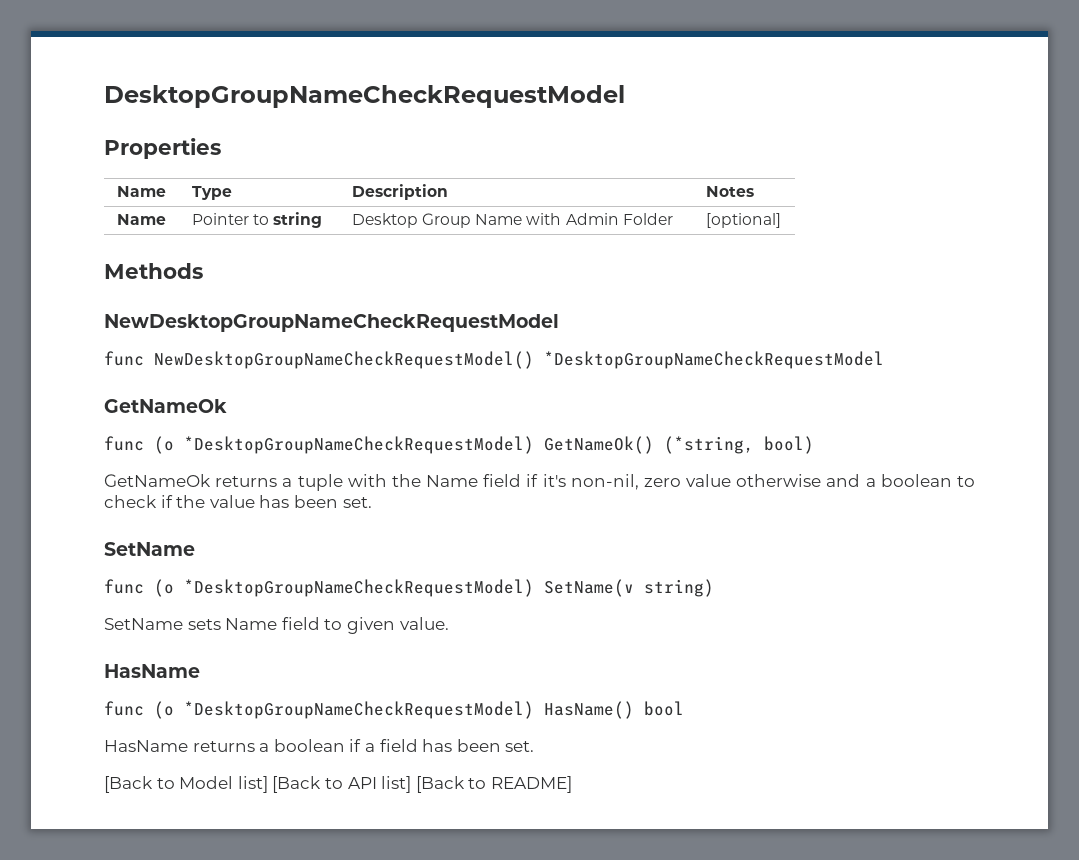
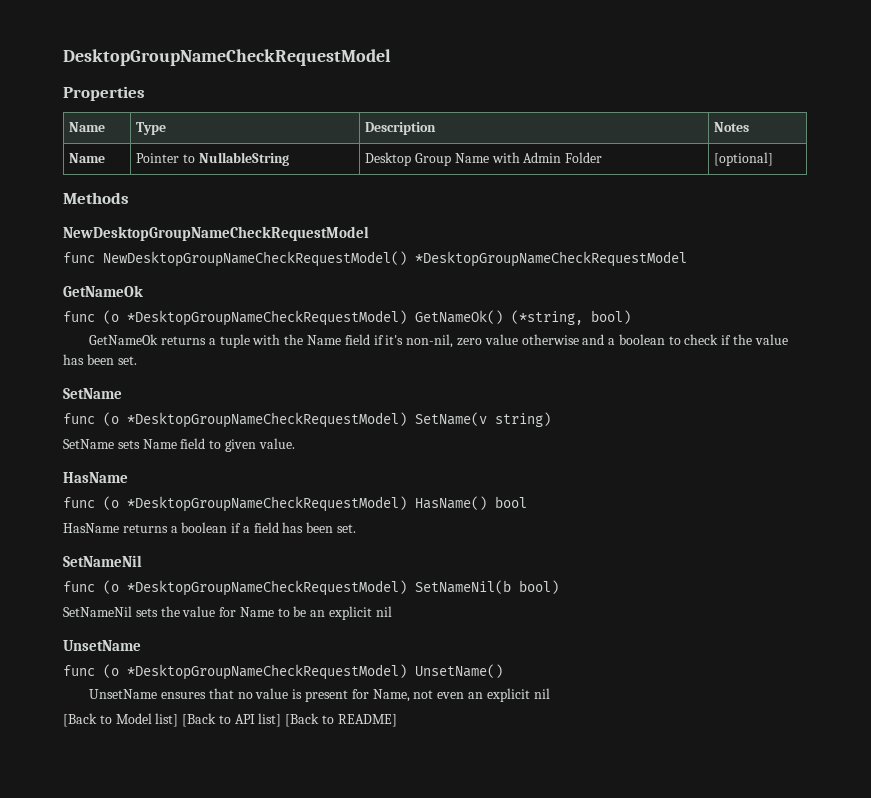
[273,212,323,228] string -> [198,152,289,166] NullableString
(535, 746) none -> [63,555,142,567] [63,580,559,596] [63,606,392,620] [63,640,141,651] [63,664,503,680] [89,688,550,702] // SetNameNil // func (o *DesktopGroupNameCheckRequestModel) SetNameNil(b bool) // SetNameNil sets the value for Name to be an explicit nil // UnsetName // func (o *DesktopGroupNameCheckRequestModel) UnsetName() // UnsetName ensures that no value is present for Name, not even an explicit nil

